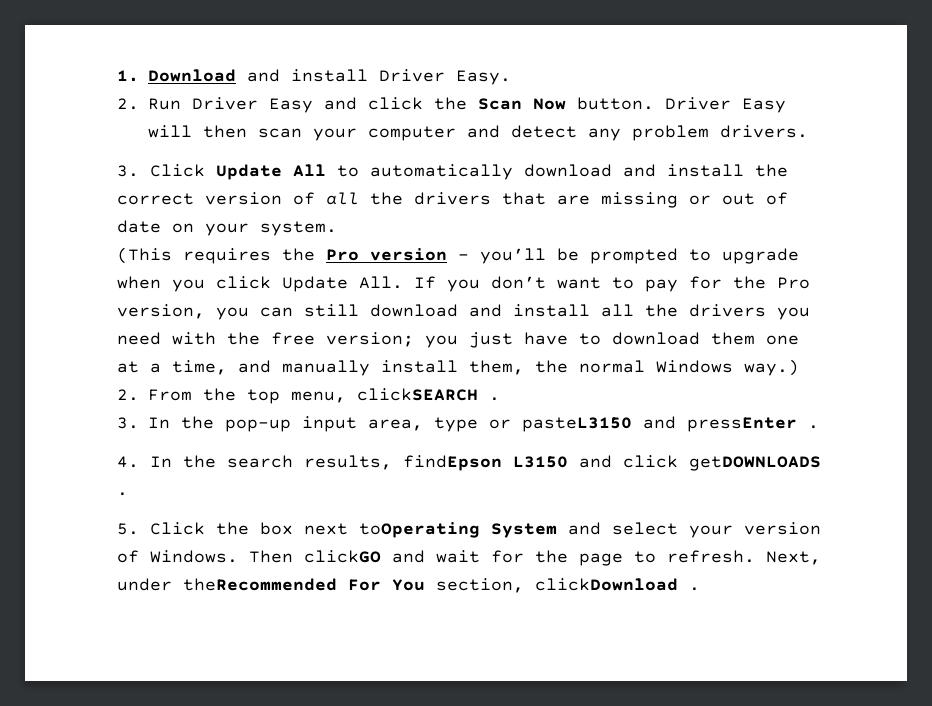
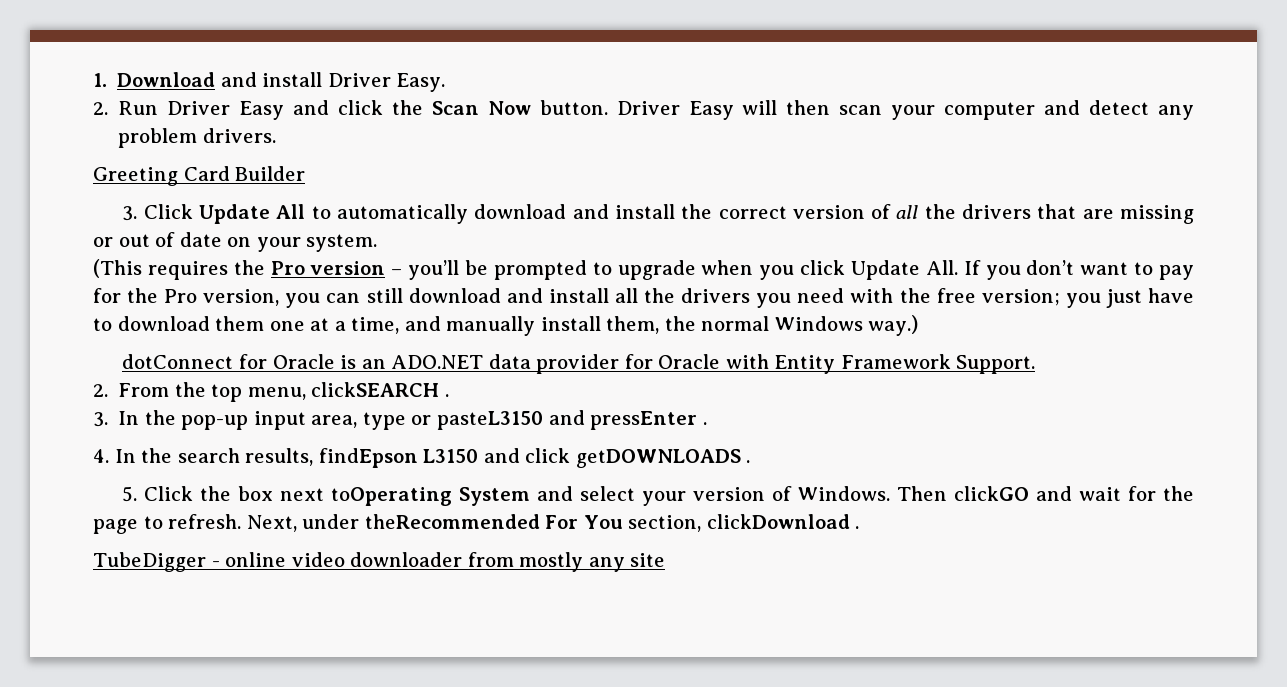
(808, 131) none -> [93,166,306,186] // Greeting Card Builder
(799, 367) none -> [122,354,1036,374] // dotConnect for Oracle is an ADO.NET data provider for Oracle with Entity Framework Support.
(700, 589) none -> [93,552,666,572] // TubeDigger - online video downloader from mostly any site

